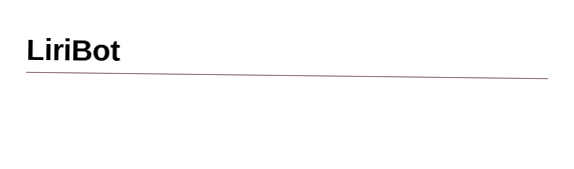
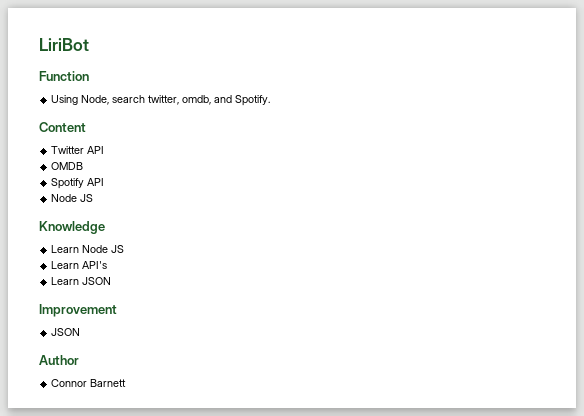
(121, 49) none -> [39,71,89,81] [51,95,271,106] [39,122,86,132] [51,146,105,154] [51,162,84,170] [51,178,105,189] [51,194,94,202] [39,221,105,234] [51,245,125,253] [51,261,108,269] [51,277,112,285] [39,304,117,317] [51,328,81,336] [39,355,79,365] [51,379,127,387] // Function // Using Node, search twitter, omdb, and Spotify. // Content // Twitter API // OMDB // Spotify API // Node JS // Knowledge // Learn Node JS // Learn API's // Learn JSON // Improvement // JSON // Author // Connor Barnett

